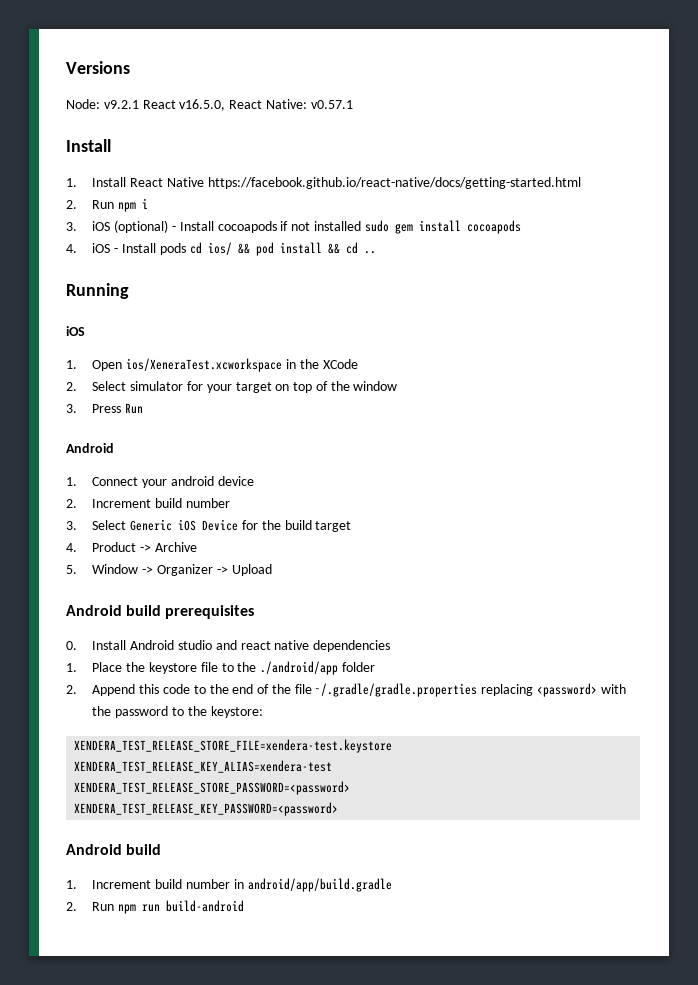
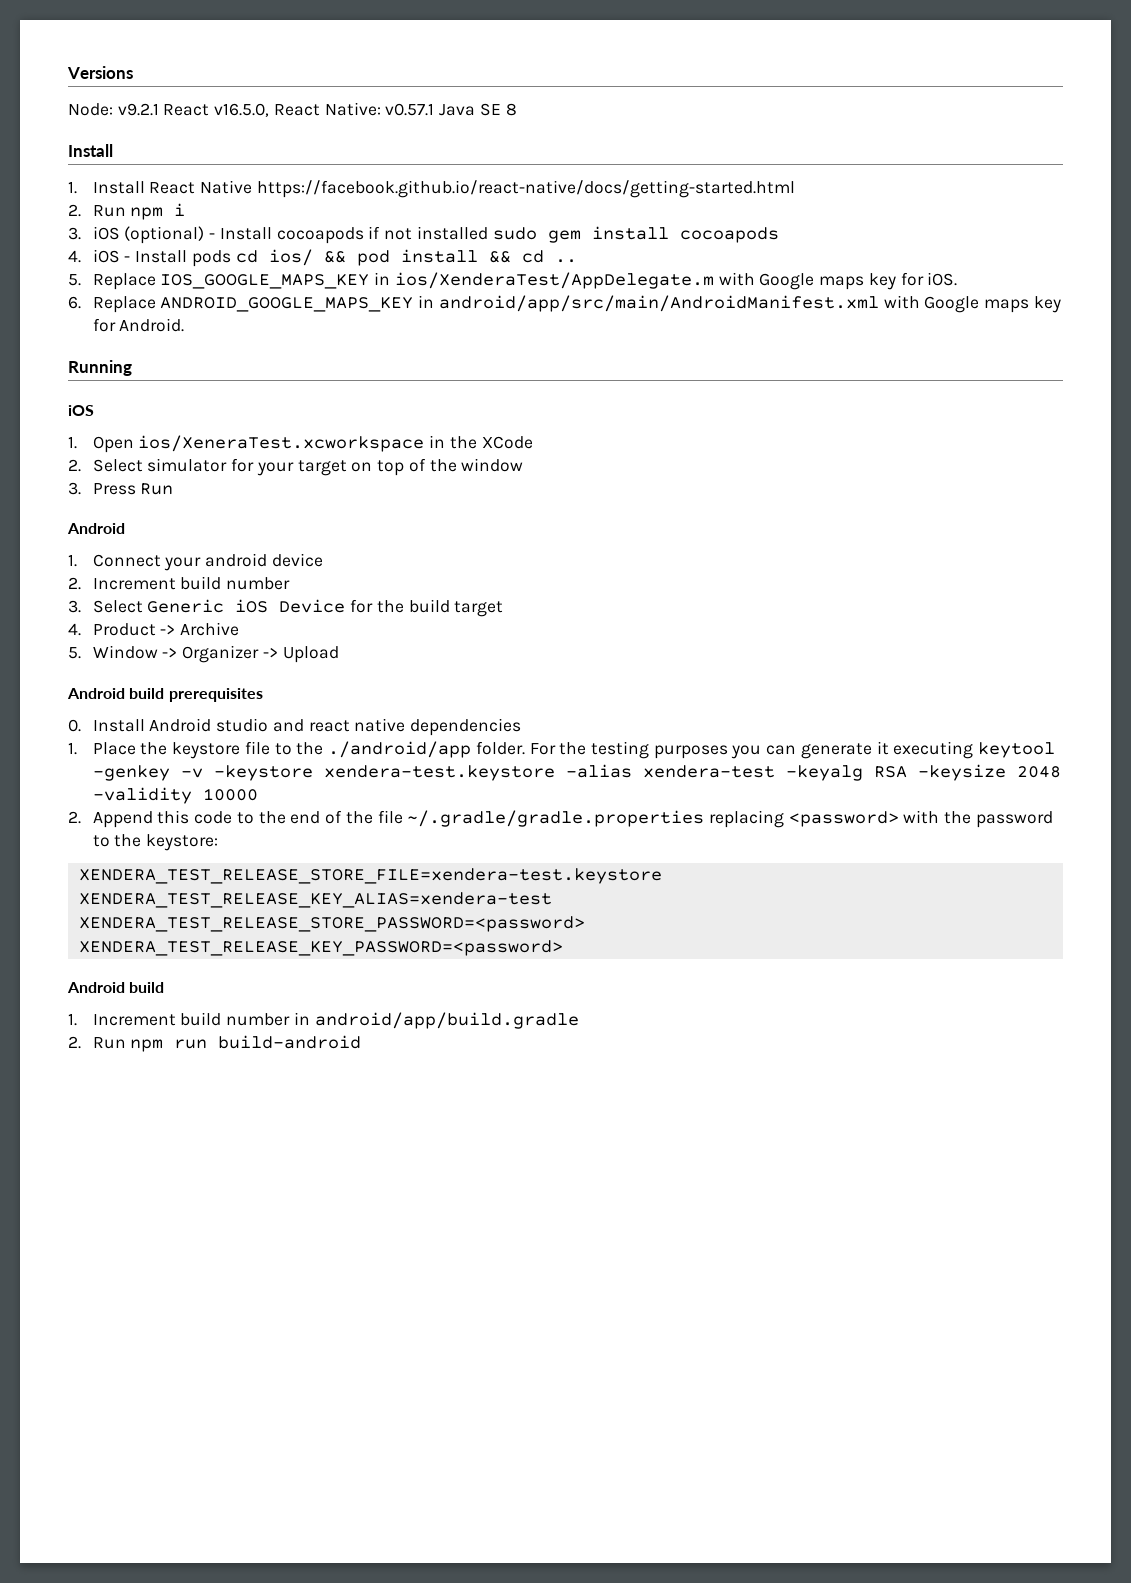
(353, 104) none -> [439,103,517,116] Java SE 8
(376, 252) none -> [68,272,958,290] [68,295,1061,313] [92,318,185,332] // 5. Replace IOS_GOOGLE_MAPS_KEY in ios/XenderaTest/AppDelegate.m with Google maps key for iOS. // 6. Replace ANDROID_GOOGLE_MAPS_KEY in android/app/src/main/AndroidManifest.xml with Google maps key for Android.
[341,662,375,672] folder -> [475,741,1056,759] [92,764,1061,781] [92,787,258,804] folder. For the testing purposes you can generate it executing keytool -genkey -v -keystore xendera-test.keystore -alias xendera-test -keyalg RSA -keysize 2048 -validity 10000

